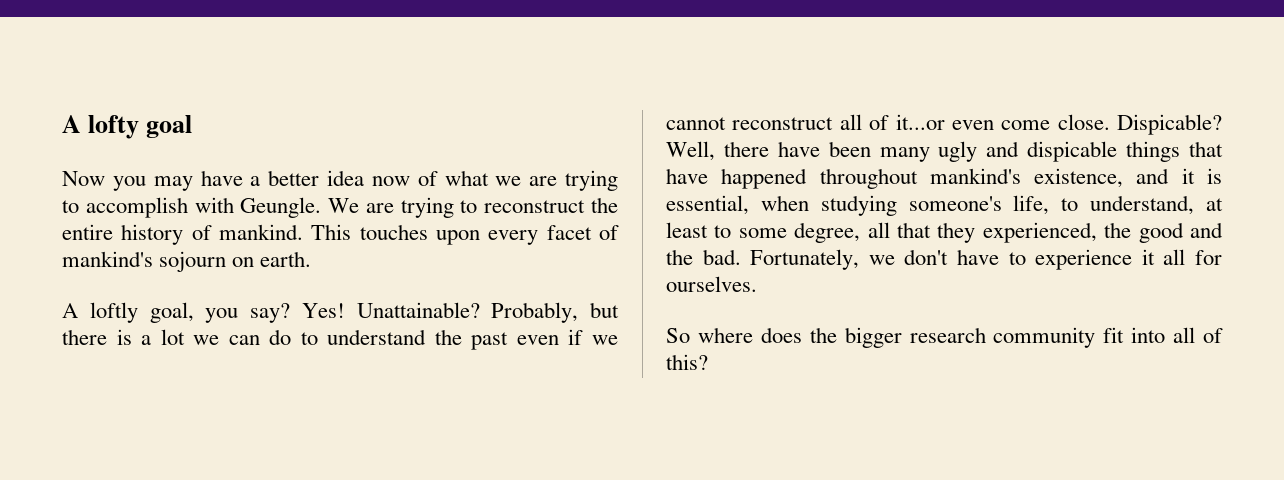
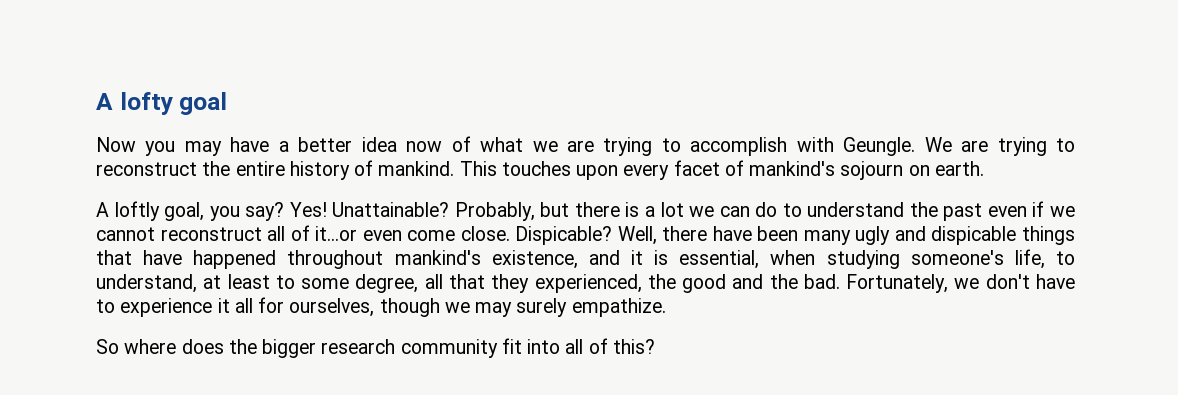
[666,276,757,292] ourselves. -> [289,298,666,317] ourselves, though we may surely empathize.

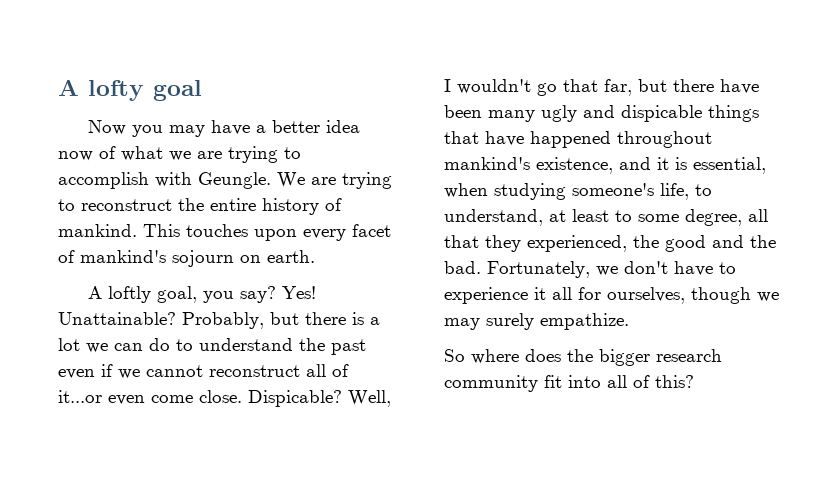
(657, 235) none -> [444,79,667,96] I wouldn't go that far, but

